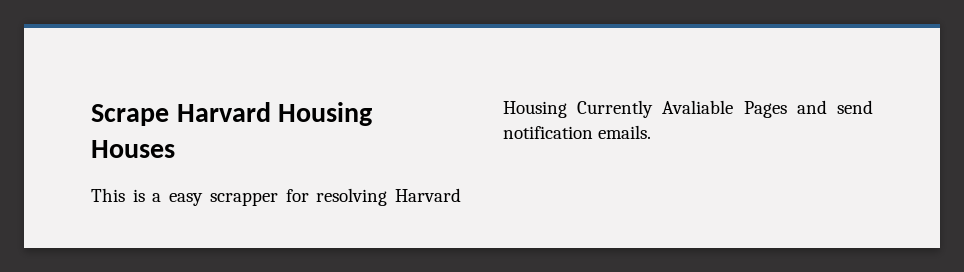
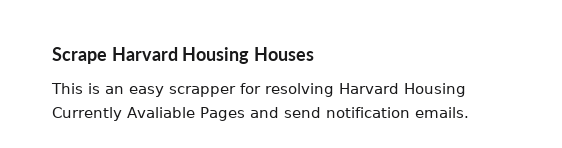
[152,193,162,202] a -> [105,86,124,94] an

